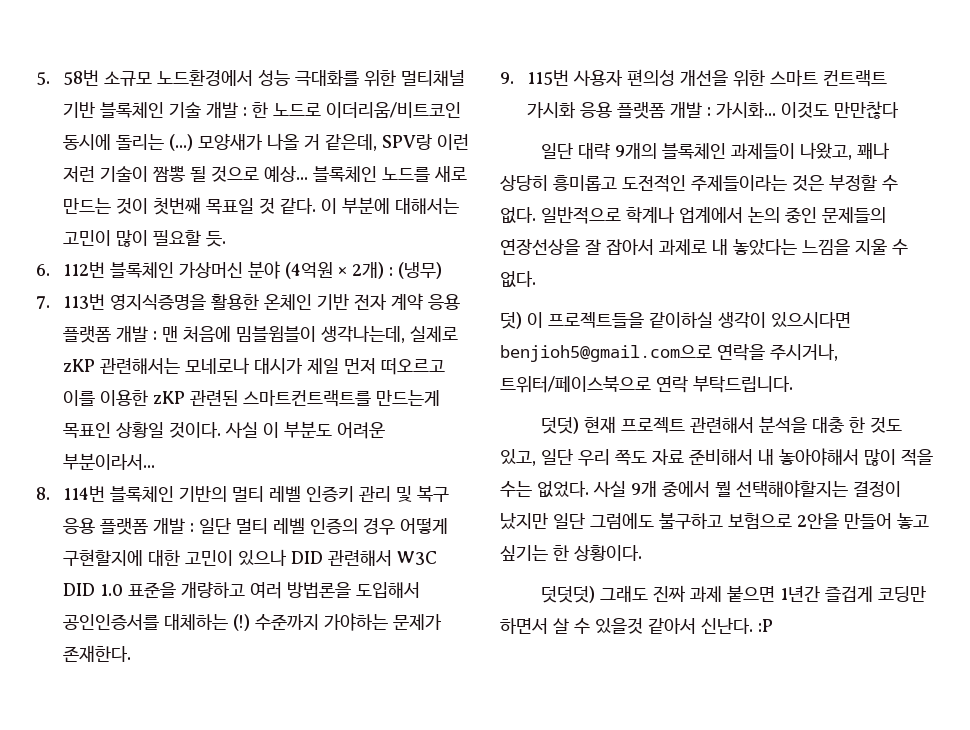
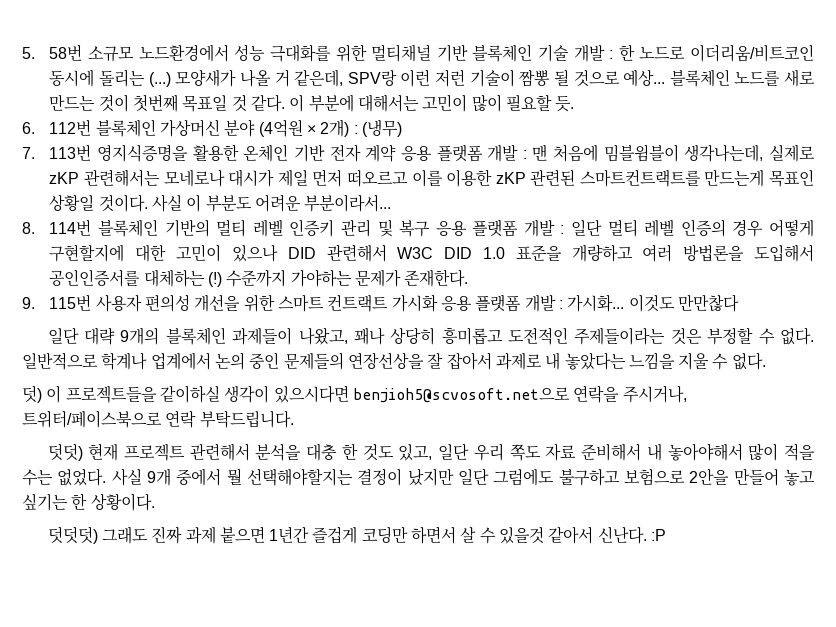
[500,345,712,362] benjioh5@gmail.com으로 -> [352,387,570,403] benjioh5@scvosoft.net으로

